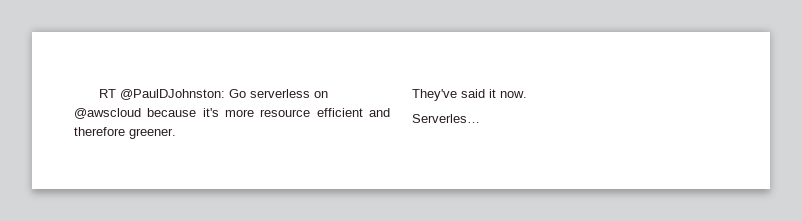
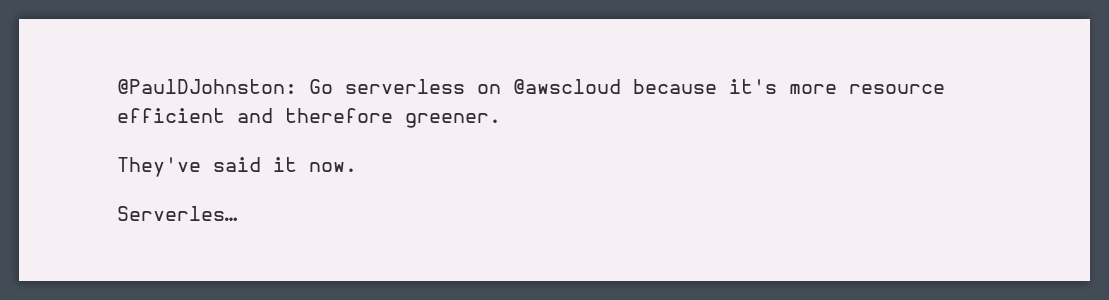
[98,89,116,98] RT -> (117, 86) none

